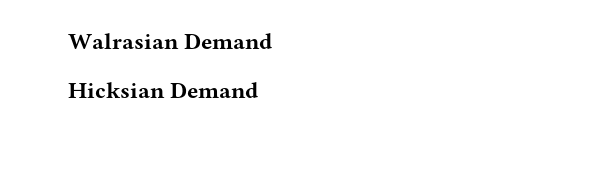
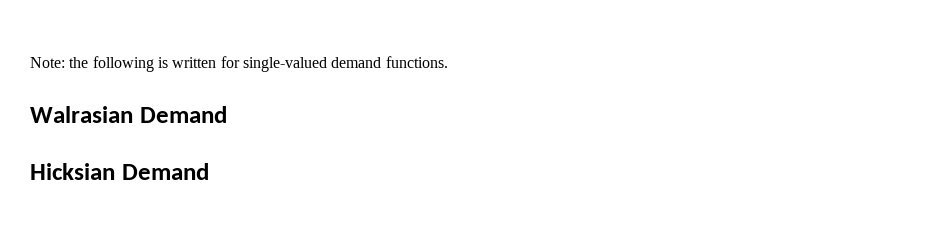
(68, 41) none -> [30,56,448,72] Note: the following is written for single-valued demand functions. //

